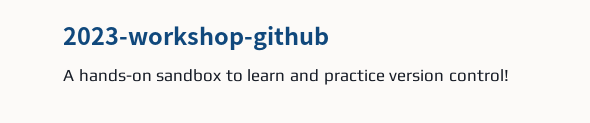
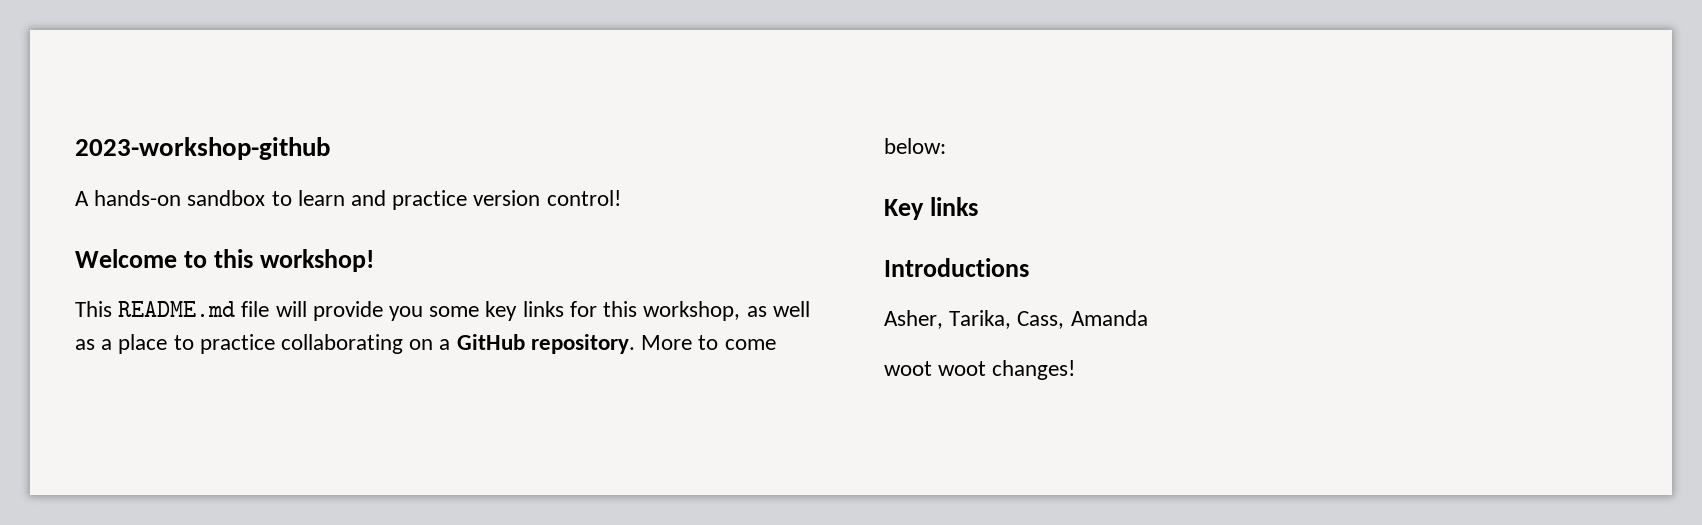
(509, 75) none -> [75,249,374,272] [75,301,810,321] [75,334,776,354] [884,138,946,154] [884,197,978,220] [884,258,1029,277] [884,310,1148,329] [884,360,1076,380] // Welcome to this workshop! // This README.md file will provide you some key links for this workshop, as well as a place to practice collaborating on a GitHub repository. More to come below: // Key links // Introductions // Asher, Tarika, Cass, Amanda // woot woot changes!

